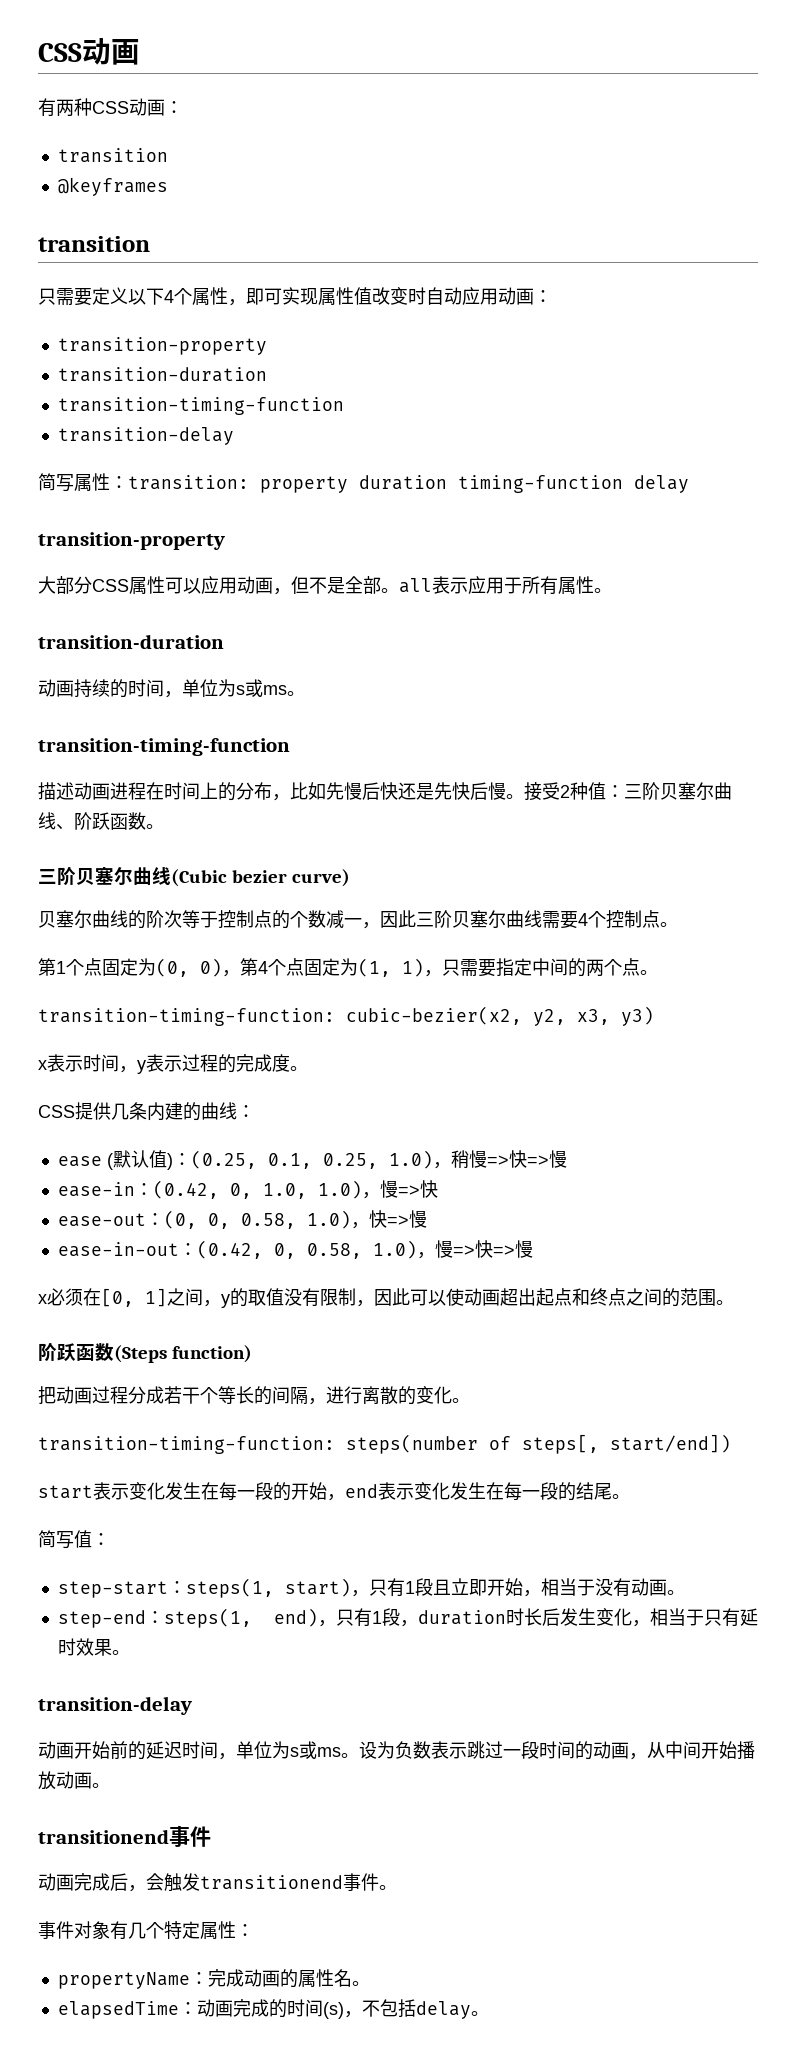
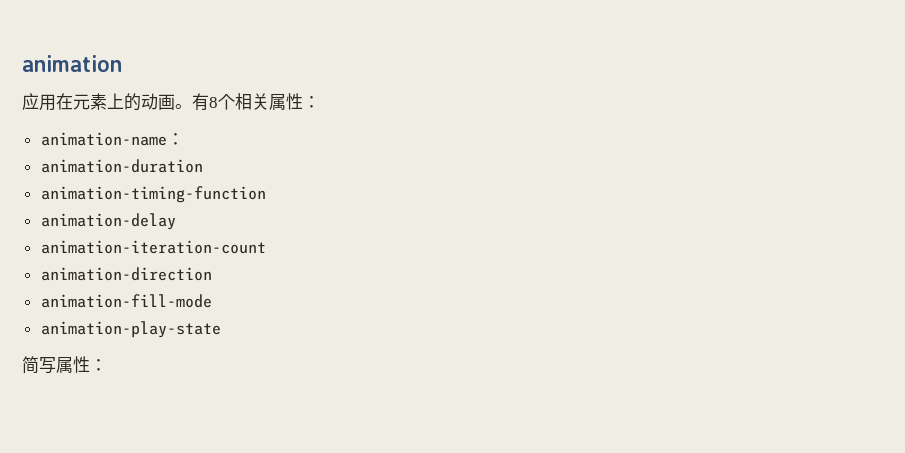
[38,38,140,65] [38,98,183,117] [57,148,168,163] [57,177,168,196] [38,236,150,252] [38,287,552,306] [57,337,267,355] [57,367,267,382] [57,397,344,415] [57,427,234,445] [38,473,689,493] [38,532,225,550] [38,576,612,595] [38,634,224,649] [38,679,305,698] [38,738,290,756] [38,782,732,801] [38,812,164,830] [38,866,350,887] [38,910,678,929] [38,958,658,977] [38,1006,654,1026] [38,1054,308,1074] [38,1102,255,1121] [57,1150,567,1170] [57,1180,438,1199] [57,1210,427,1229] [57,1240,533,1259] [38,1288,734,1308] [38,1342,252,1363] [38,1386,470,1405] [38,1434,731,1454] [38,1482,630,1501] [38,1530,110,1549] [57,1578,685,1598] [57,1608,758,1628] [57,1638,130,1656] [38,1696,192,1715] [38,1741,755,1760] [38,1771,110,1790] [38,1825,211,1847] [38,1873,397,1892] [38,1921,254,1940] [57,1969,370,1989] [57,1999,489,2019] CSS动画 // 有两种CSS动画： // transition // @keyframes // transition // 只需要定义以下4个属性，即可实现属性值改变时自动应用动画： // transition-property // transition-duration // transition-timing-function // transition-delay // 简写属性：transition: property duration timing-function delay // transition-property // 大部分CSS属性可以应用动画，但不是全部。all表示应用于所有属性。 // transition-duration // 动画持续的时间，单位为s或ms。 // transition-timing-function // 描述动画进程在时间上的分布，比如先慢后快还是先快后慢。接受2种值：三阶贝塞尔曲线、阶跃函数。 // 三阶贝塞尔曲线(Cubic bezier curve) // 贝塞尔曲线的阶次等于控制点的个数减一，因此三阶贝塞尔曲线需要4个控制点。 // 第1个点固定为(0, 0)，第4个点固定为(1, 1)，只需要指定中间的两个点。 // transition-timing-function: cubic-bezier(x2, y2, x3, y3) // x表示时间，y表示过程的完成度。 // CSS提供几条内建的曲线： // ease (默认值)：(0.25, 0.1, 0.25, 1.0)，稍慢=>快=>慢 // ease-in：(0.42, 0, 1.0, 1.0)，慢=>快 // ease-out：(0, 0, 0.58, 1.0)，快=>慢 // ease-in-out：(0.42, 0, 0.58, 1.0)，慢=>快=>慢 // x必须在[0, 1]之间，y的取值没有限制，因此可以使动画超出起点和终点之间的范围。 // 阶跃函数(Steps function) // 把动画过程分成若干个等长的间隔，进行离散的变化。 // transition-timing-function: steps(number of steps[, start/end]) // start表示变化发生在每一段的开始，end表示变化发生在每一段的结尾。 // 简写值： // step-start：steps(1, start)，只有1段且立即开始，相当于没有动画。 // step-end：steps(1, end)，只有1段，duration时长后发生变化，相当于只有延时效果。 // transition-delay // 动画开始前的延迟时间，单位为s或ms。设为负数表示跳过一段时间的动画，从中间开始播放动画。 // transitionend事件 // 动画完成后，会触发transitionend事件。 // 事件对象有几个特定属性： // propertyName：完成动画的属性名。 // elapsedTime：动画完成的时间(s)，不包括delay。 -> [22,55,122,72] [22,93,320,111] [40,132,184,146] [40,159,203,173] [40,186,266,203] [40,213,176,230] [40,240,266,254] [40,267,212,281] [40,294,212,308] [40,321,221,338] [22,356,107,374] animation // 应用在元素上的动画。有8个相关属性： // animation-name： // animation-duration // animation-timing-function // animation-delay // animation-iteration-count // animation-direction // animation-fill-mode // animation-play-state // 简写属性：

